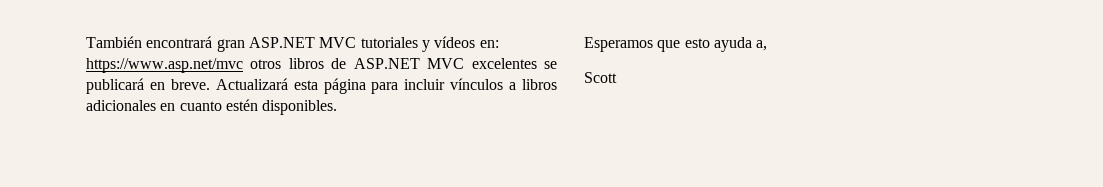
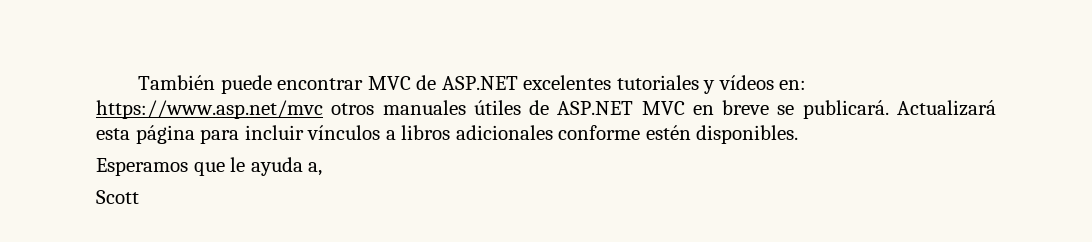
[146,36,357,52] encontrará gran ASP.NET MVC -> [220,75,612,94] puede encontrar MVC de ASP.NET excelentes
[288,58,324,69] libros -> [382,100,521,115] manuales útiles
[471,58,557,69] [86,78,210,94] excelentes se publicará en breve. -> [692,100,889,119] en breve se publicará.
[160,101,222,111] en cuanto -> [558,125,641,140] conforme
[684,38,710,48] esto -> [230,157,246,172] le

